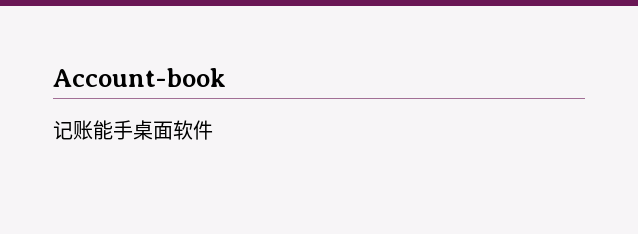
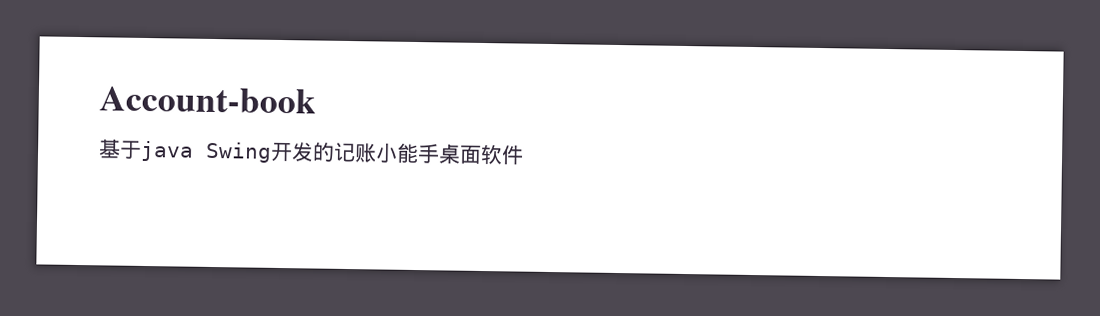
[53,120,93,140] 记账 -> [98,139,398,163] 基于java Swing开发的记账小

